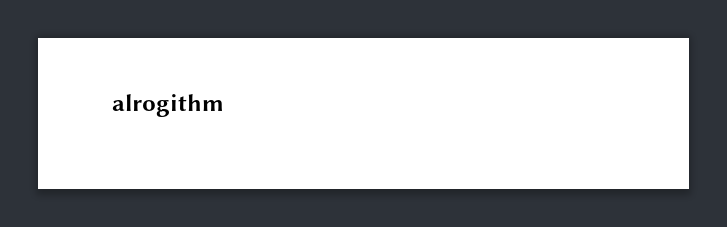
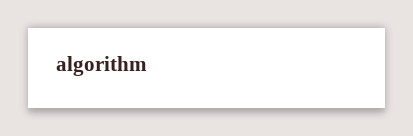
[112,94,224,117] alrogithm -> [56,56,147,76] algorithm

